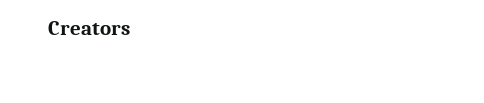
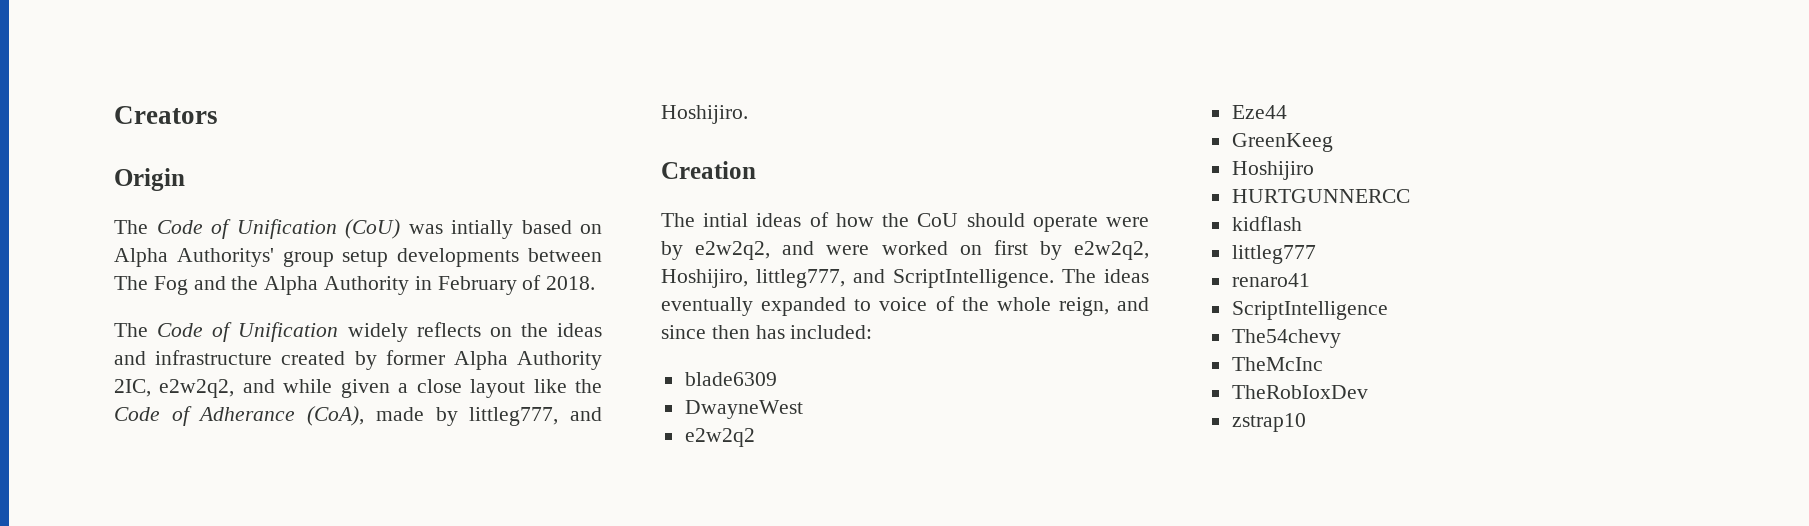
(130, 28) none -> [114,168,185,191] [114,219,602,239] [114,248,602,267] [114,275,596,295] [114,322,602,342] [114,350,602,370] [114,379,603,398] [114,406,602,426] [661,105,748,124] [661,161,756,179] [661,212,1149,232] [661,240,1149,260] [661,269,1149,288] [661,296,1149,316] [661,325,873,339] [684,372,777,386] [684,400,803,419] [684,428,755,447] [1231,105,1287,119] [1231,133,1333,152] [1231,161,1314,180] [1231,189,1410,203] [1231,216,1302,231] [1231,245,1316,264] [1231,273,1310,287] [1231,301,1388,320] [1231,329,1341,348] [1231,357,1323,371] [1231,385,1368,399] [1231,413,1306,432] // Origin // The Code of Unification (CoU) was intially based on Alpha Authoritys' group setup developments between The Fog and the Alpha Authority in February of 2018. // The Code of Unification widely reflects on the ideas and infrastructure created by former Alpha Authority 2IC, e2w2q2, and while given a close layout like the Code of Adherance (CoA), made by littleg777, and Hoshijiro. // Creation // The intial ideas of how the CoU should operate were by e2w2q2, and were worked on first by e2w2q2, Hoshijiro, littleg777, and ScriptIntelligence. The ideas eventually expanded to voice of the whole reign, and since then has included: // blade6309 // DwayneWest // e2w2q2 // Eze44 // GreenKeeg // Hoshijiro // HURTGUNNERCC // kidflash // littleg777 // renaro41 // ScriptIntelligence // The54chevy // TheMcInc // TheRobIoxDev // zstrap10

